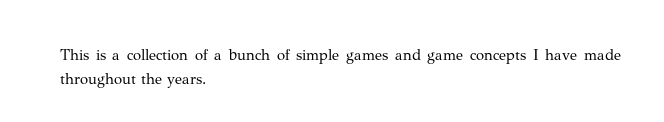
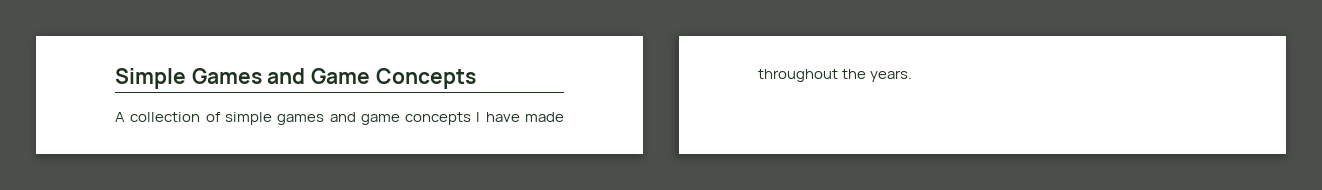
[60,49,270,61] This is a collection of a bunch -> [115,68,476,89] [115,112,201,122] Simple Games and Game Concepts // A collection

